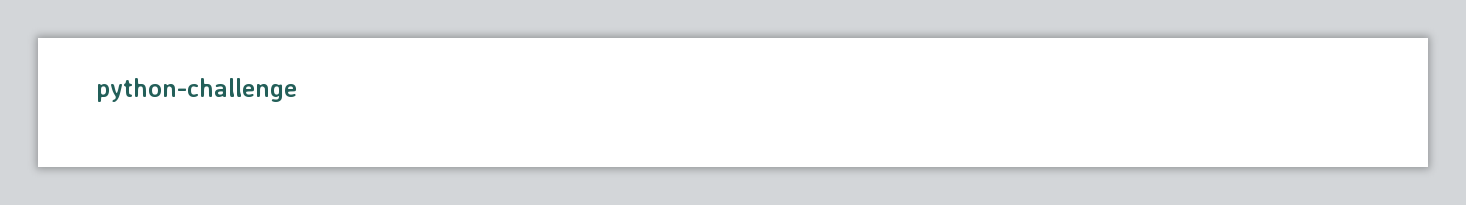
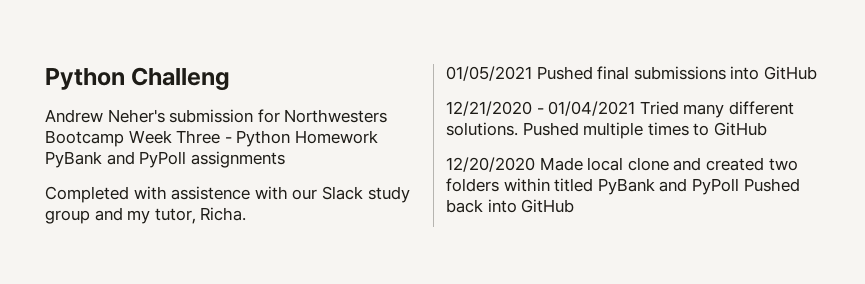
[96,78,297,102] python-challenge -> [45,67,231,91] [45,109,388,123] [45,130,378,147] [45,151,285,168] [45,186,410,203] [45,207,247,224] [446,66,817,81] [446,101,794,118] [446,122,767,139] [446,157,798,172] [446,178,800,195] [446,199,575,213] Python Challeng // Andrew Neher's submission for Northwesters Bootcamp Week Three - Python Homework PyBank and PyPoll assignments // Completed with assistence with our Slack study group and my tutor, Richa. // 01/05/2021 Pushed final submissions into GitHub // 12/21/2020 - 01/04/2021 Tried many different solutions. Pushed multiple times to GitHub // 12/20/2020 Made local clone and created two folders within titled PyBank and PyPoll Pushed back into GitHub

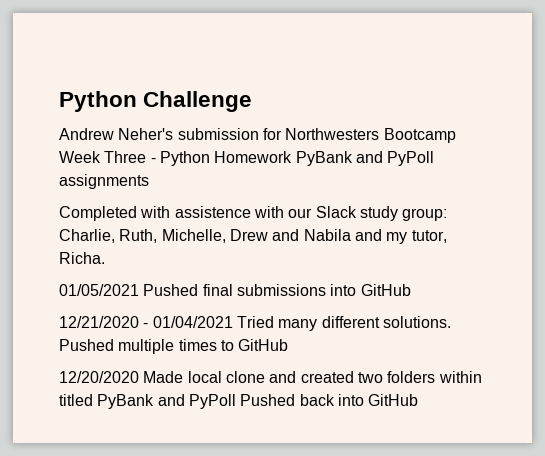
[45,67,231,91] Python Challeng -> [59,91,253,112] Python Challenge
[45,210,90,224] group -> [402,208,448,221] [59,229,351,243] group: Charlie, Ruth, Michelle, Drew and Nabila

